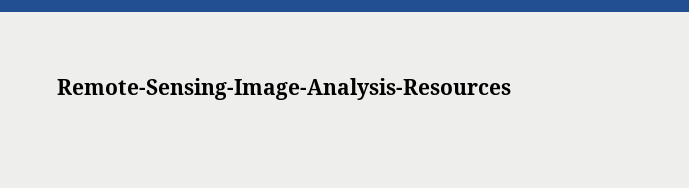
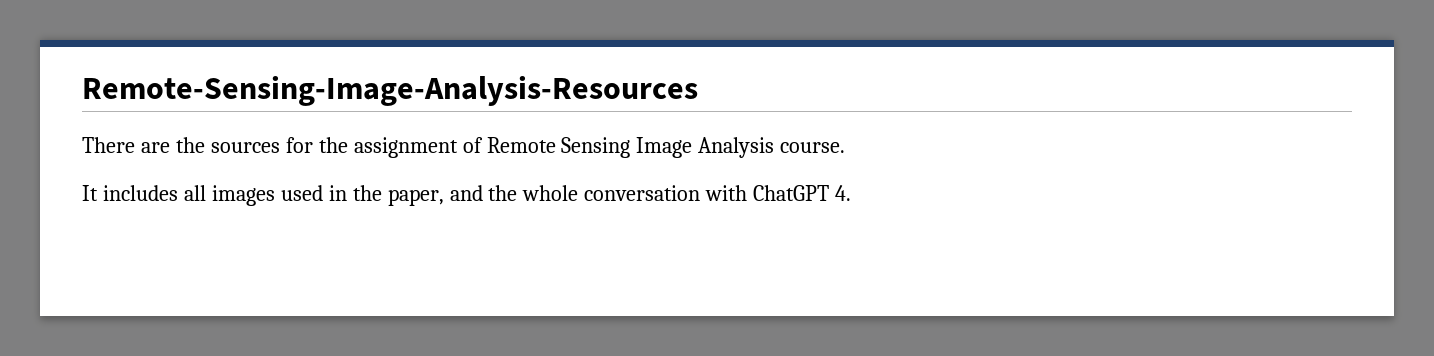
(511, 89) none -> [82,137,846,158] [82,185,852,206] // There are the sources for the assignment of Remote Sensing Image Analysis course. // It includes all images used in the paper, and the whole conversation with ChatGPT 4.

